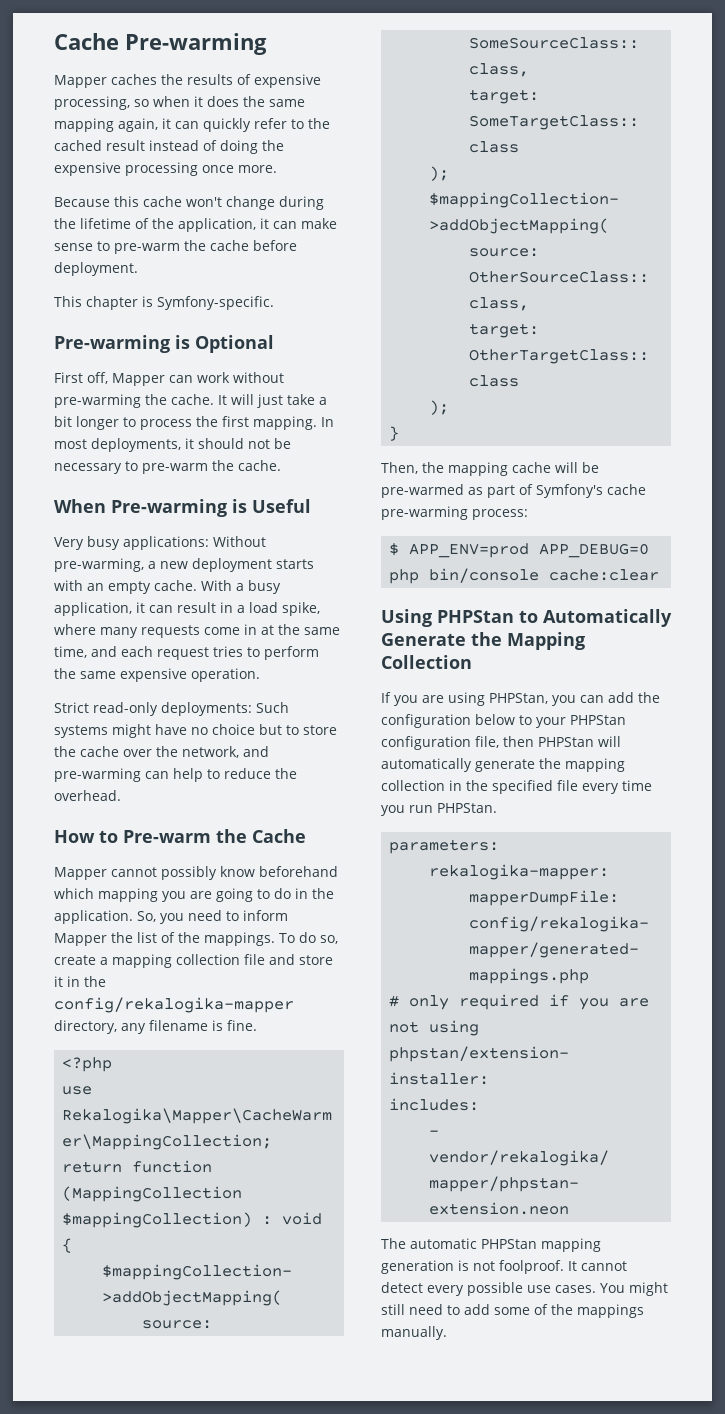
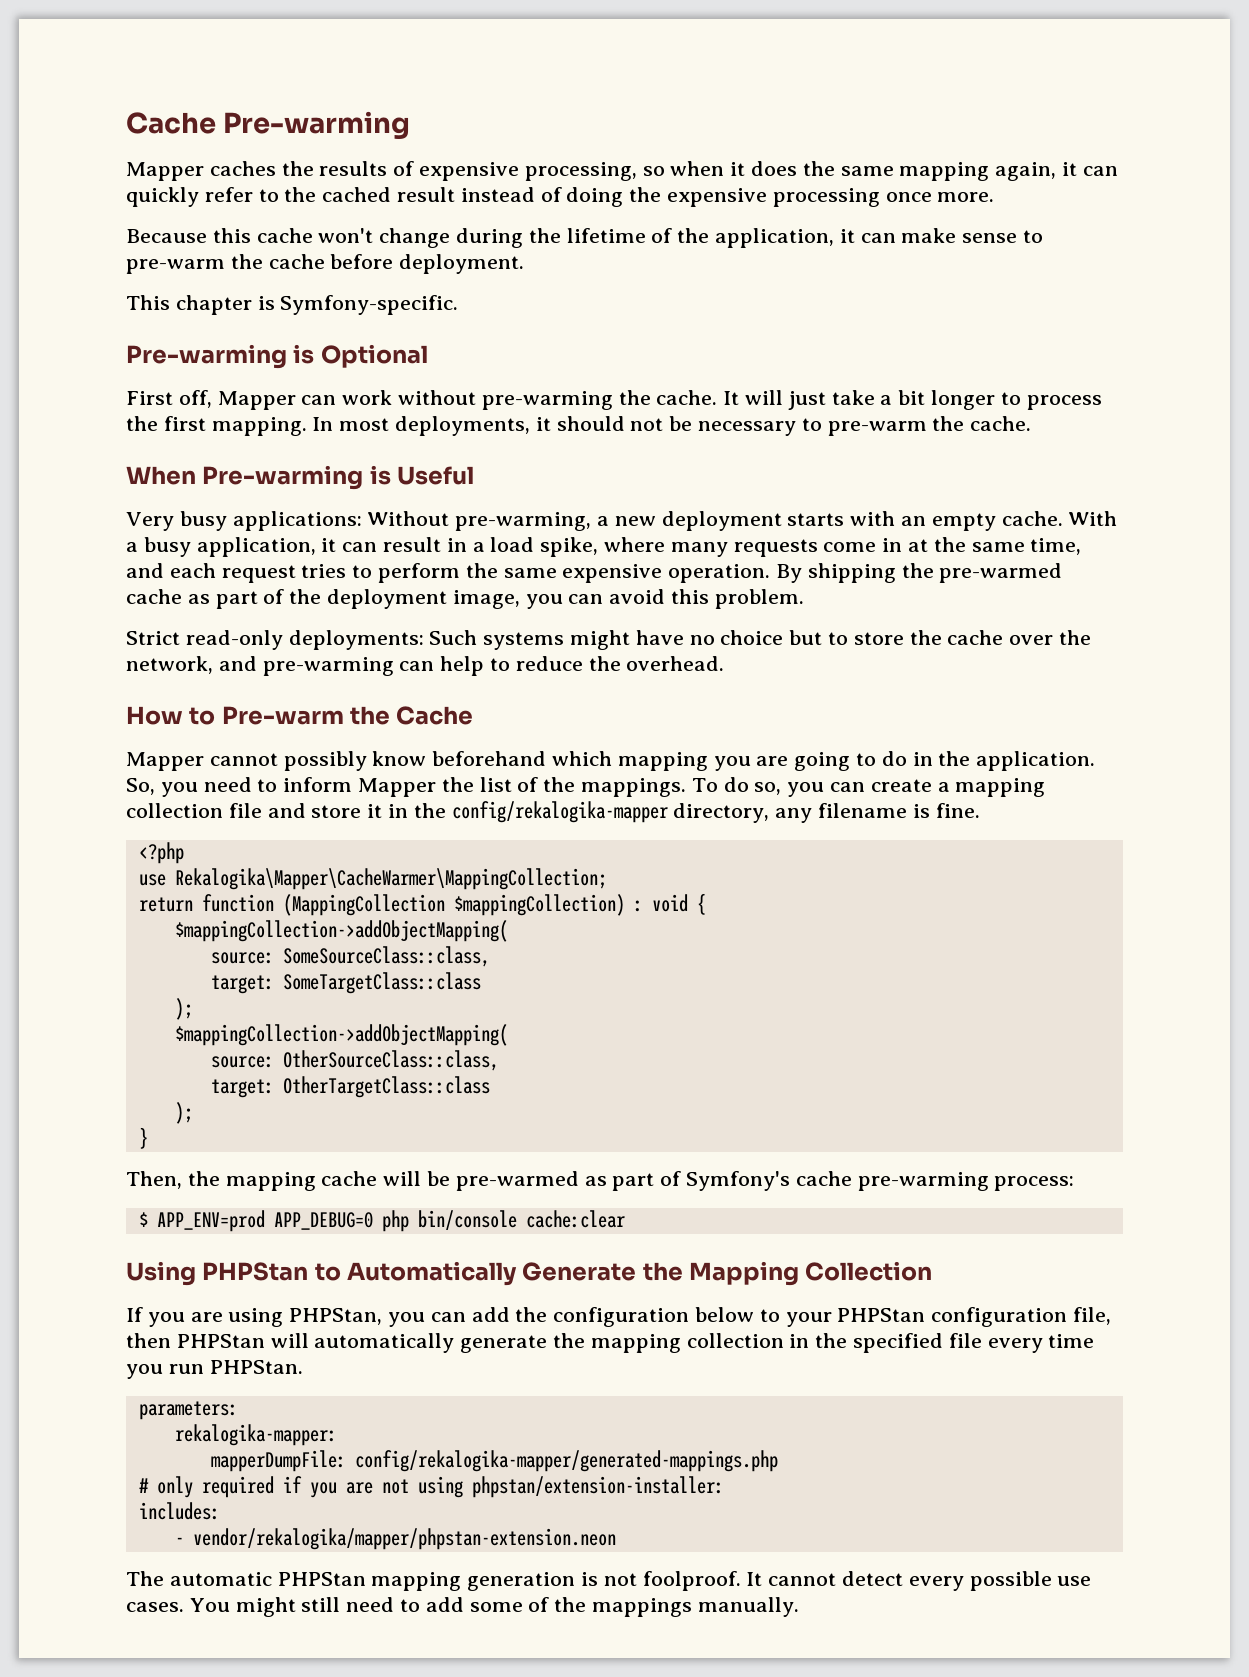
(260, 675) none -> [776,563,1063,583] [126,589,804,609] By shipping the pre-warmed cache as part of the deployment image, you can avoid this problem.
(338, 939) none -> [787,782,866,797] you can

